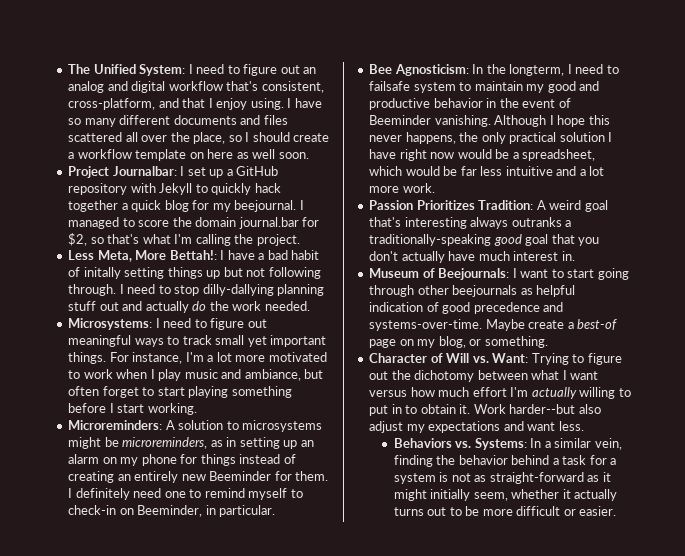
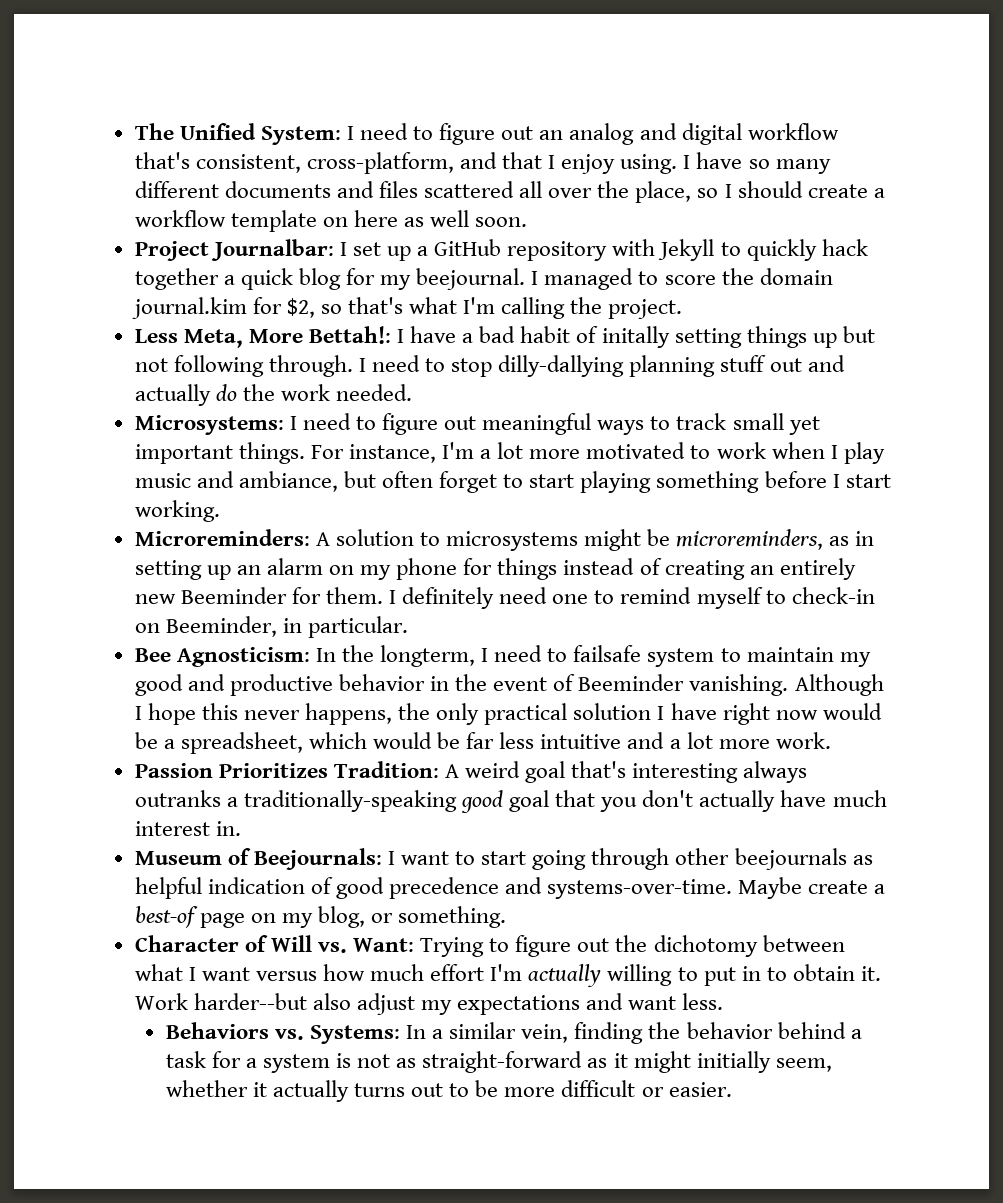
[238,217,299,229] journal.bar -> [131,297,247,319] journal.kim

